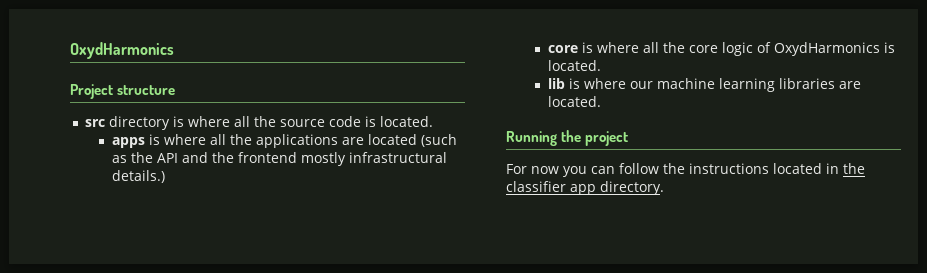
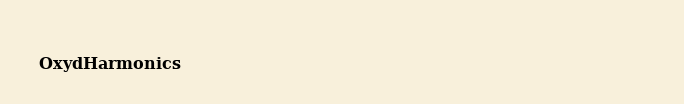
[70,42,174,59] [70,84,176,99] [85,116,434,130] [111,134,457,148] [111,152,447,166] [111,170,165,183] [547,42,895,56] [547,60,601,71] [547,78,861,92] [547,96,601,107] [506,130,629,146] [506,163,865,177] [506,181,664,195] OxydHarmonics // Project structure // src directory is where all the source code is located. // apps is where all the applications are located (such as the API and the frontend mostly infrastructural details.) // core is where all the core logic of OxydHarmonics is located. // lib is where our machine learning libraries are located. // Running the project // For now you can follow the instructions located in the classifier app directory. -> [39,57,181,72] OxydHarmonics

